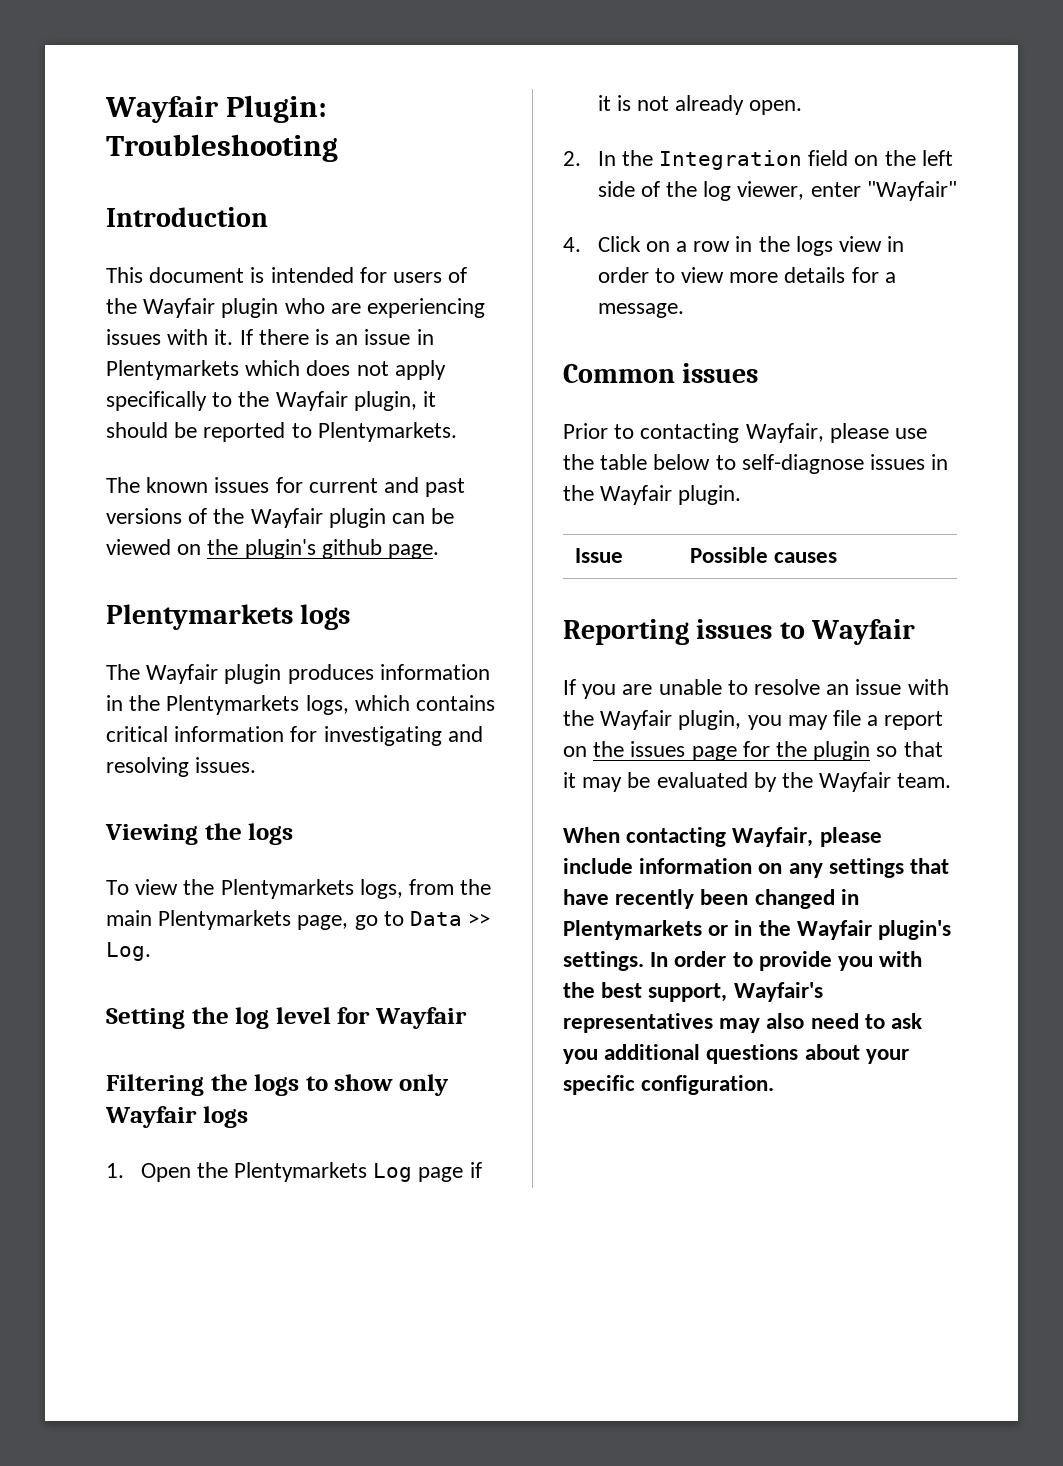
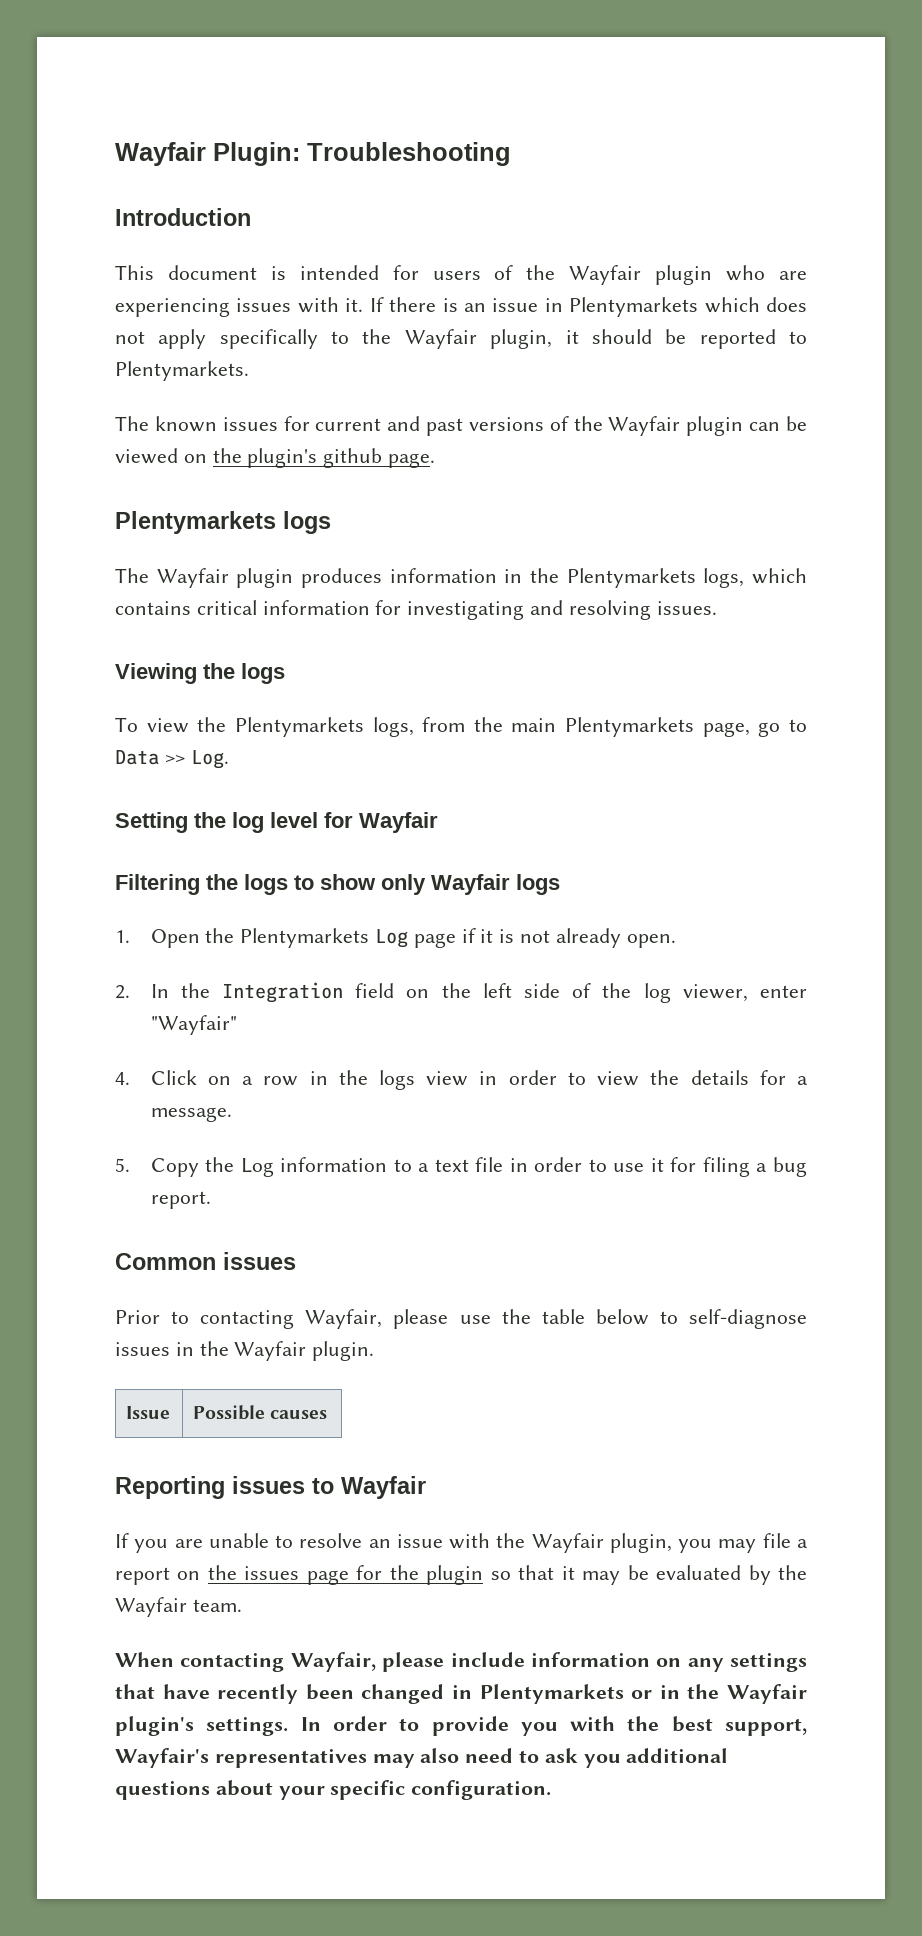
[729,272,779,283] more -> [650,1070,680,1085] the
(684, 310) none -> [115,1157,808,1177] [150,1191,211,1209] // 5. Copy the Log information to a text file in order to use it for filing a bug report.

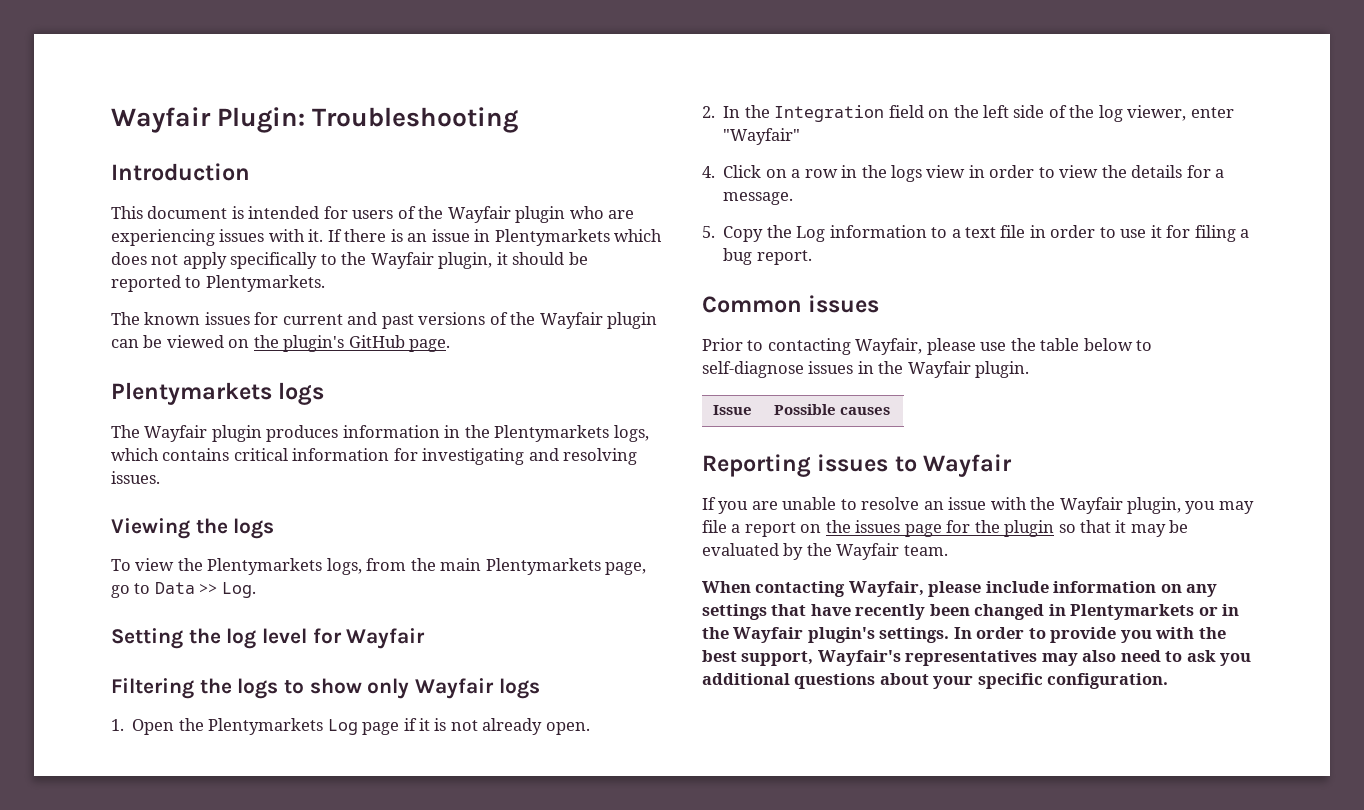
[323,448,383,468] github -> [348,335,405,348] GitHub

